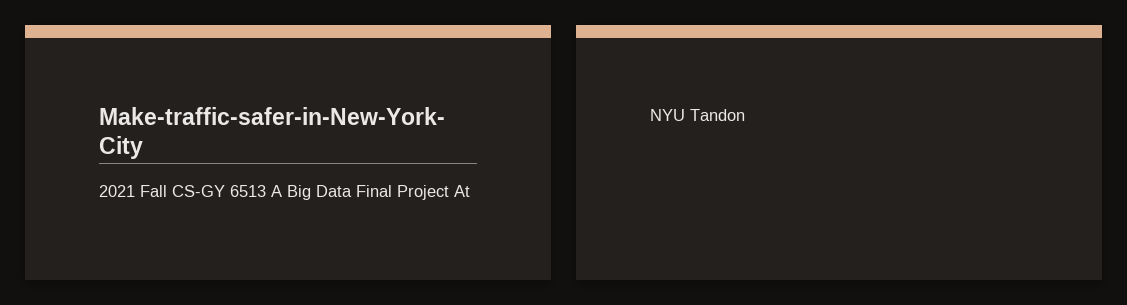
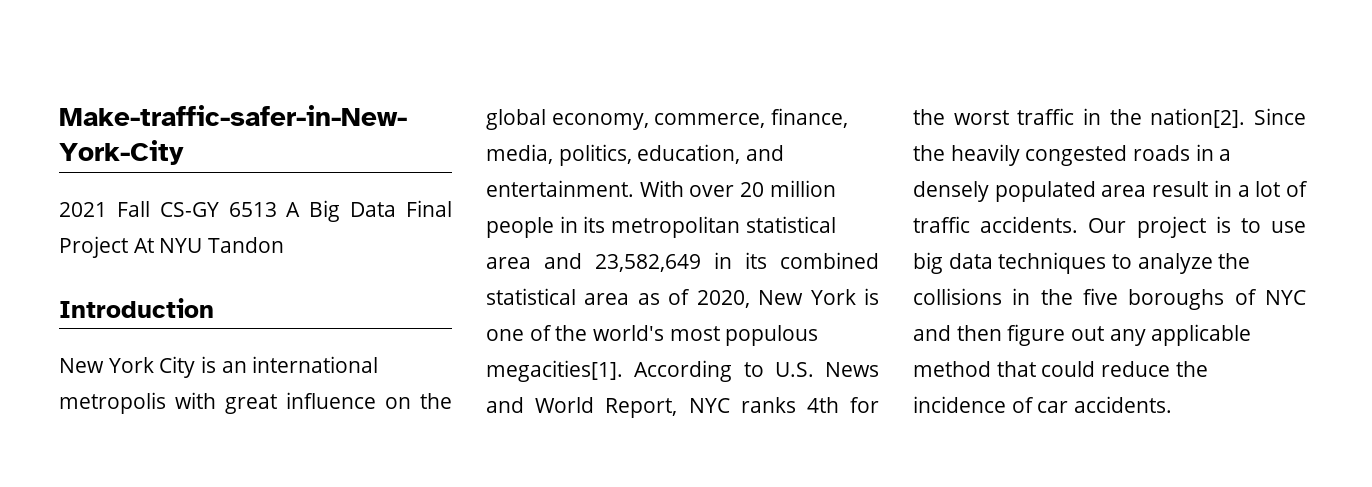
(745, 115) none -> [59,298,214,318] [59,356,379,378] [59,392,452,414] [486,108,848,130] [486,144,785,166] [486,180,836,197] [486,216,836,238] [486,252,879,272] [486,288,879,308] [486,325,819,346] [486,360,879,382] [486,397,879,418] [913,108,1306,128] [913,144,1232,166] [913,180,1308,202] [913,216,1306,238] [913,252,1251,274] [913,288,1306,310] [913,324,1252,346] [913,361,1208,377] [913,396,1173,413] // Introduction // New York City is an international metropolis with great influence on the global economy, commerce, finance, media, politics, education, and entertainment. With over 20 million people in its metropolitan statistical area and 23,582,649 in its combined statistical area as of 2020, New York is one of the world's most populous megacities[1]. According to U.S. News and World Report, NYC ranks 4th for the worst traffic in the nation[2]. Since the heavily congested roads in a densely populated area result in a lot of traffic accidents. Our project is to use big data techniques to analyze the collisions in the five boroughs of NYC and then figure out any applicable method that could reduce the incidence of car accidents.

